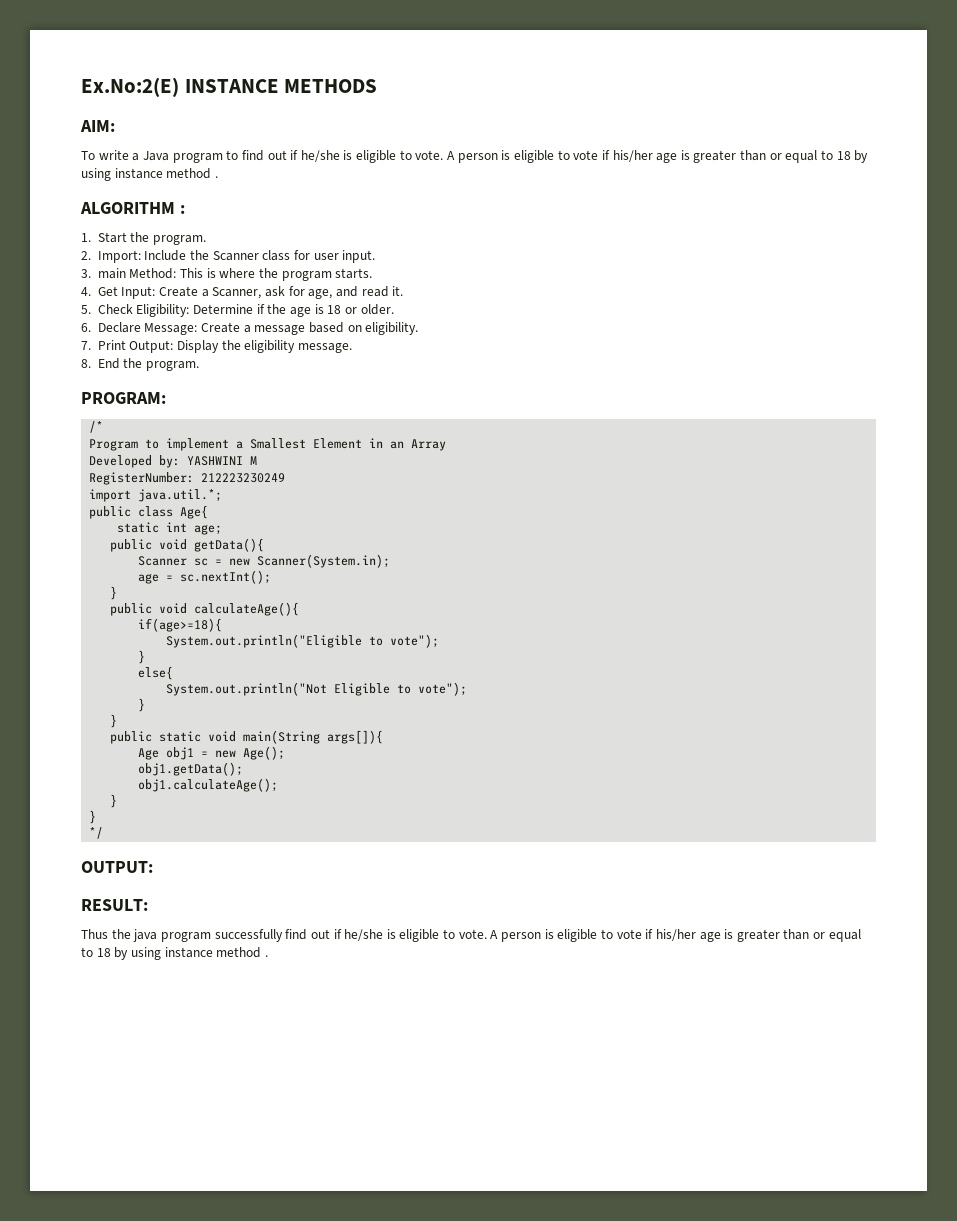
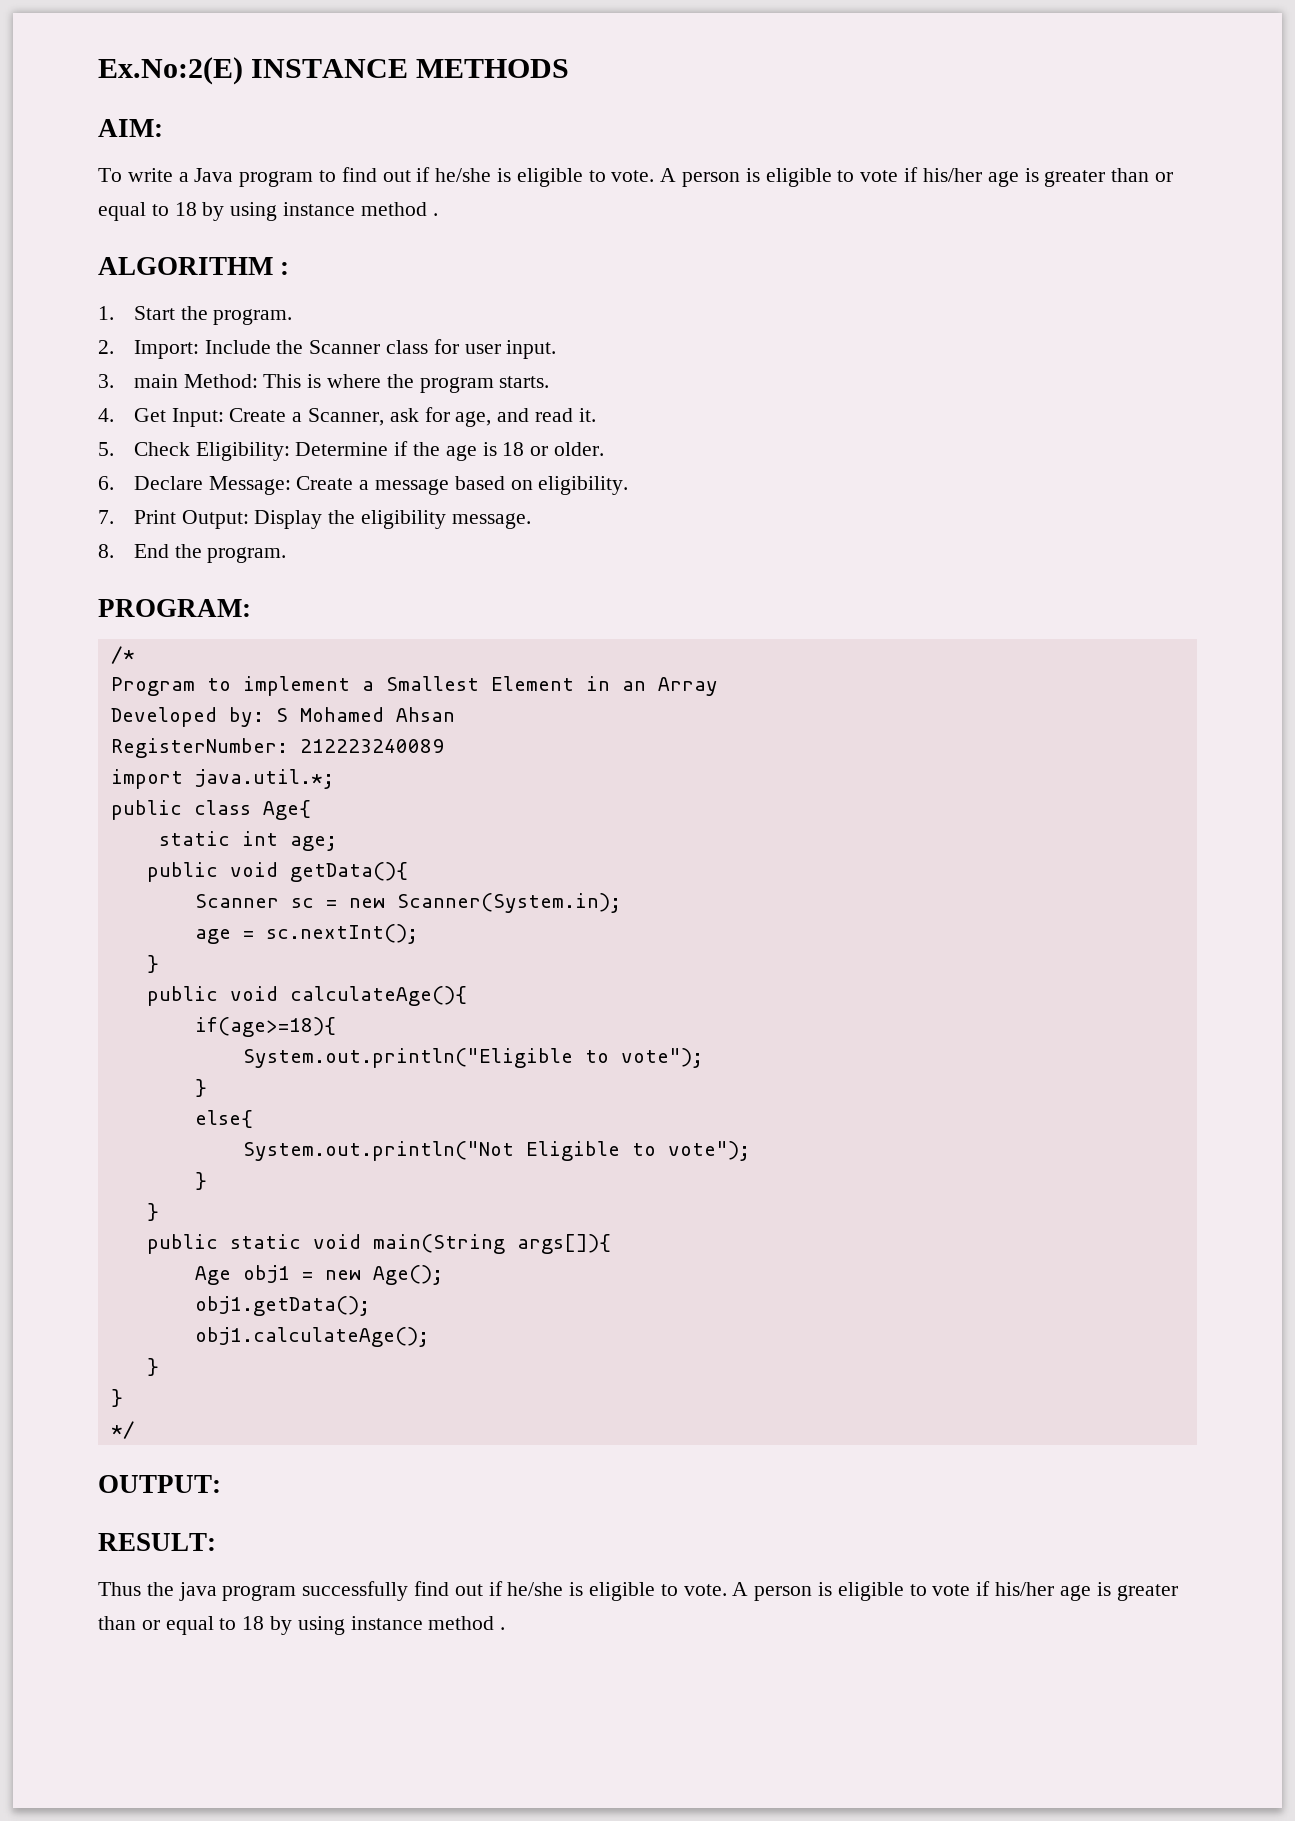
[187,456,258,466] YASHWINI M -> [275,707,455,722] S Mohamed Ahsan
[201,473,286,483] 212223230249 -> [299,739,444,753] 212223240089

